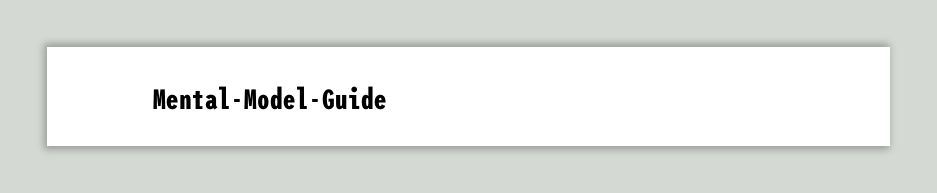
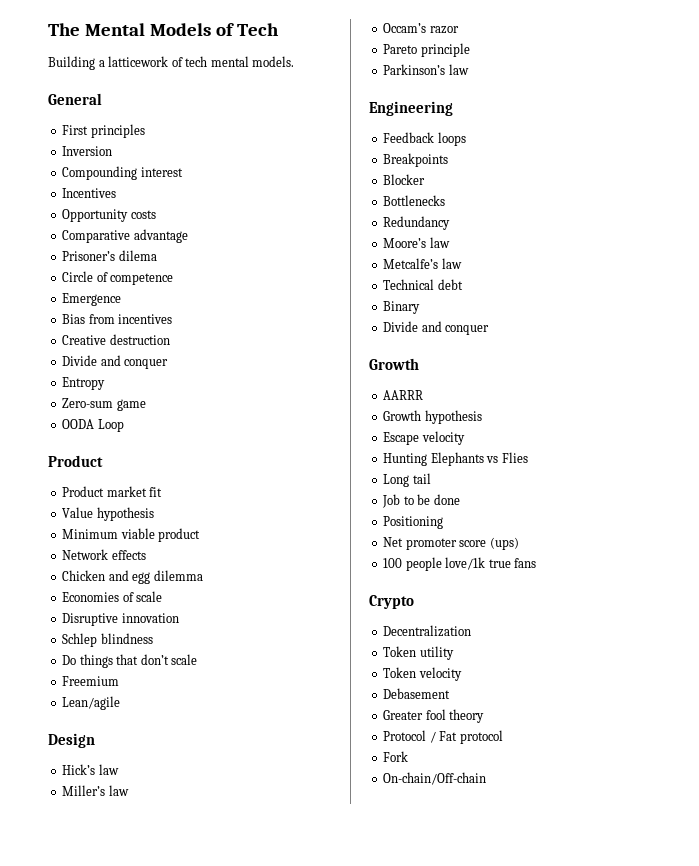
[153,86,387,110] Mental-Model-Guide -> [48,23,279,36] [48,56,295,70] [48,93,102,105] [62,124,145,138] [62,146,113,156] [62,166,183,180] [62,188,117,198] [62,209,156,222] [62,229,188,243] [62,250,157,261] [62,271,174,285] [62,293,122,306] [62,314,173,324] [62,334,170,345] [62,355,169,369] [62,377,106,390] [62,398,146,411] [62,419,124,432] [48,455,103,467] [62,486,163,497] [62,507,154,521] [62,528,201,542] [62,549,146,560] [62,570,203,584] [62,591,163,602] [62,613,179,626] [62,633,153,647] [62,654,198,668] [62,676,120,686] [62,696,121,710] [48,733,95,748] [62,764,119,775] [62,785,129,796] [383,23,459,34] [383,43,470,57] [383,64,469,75] [369,101,453,116] [383,132,466,146] [383,153,449,167] [383,174,426,185] [383,195,446,206] [383,216,451,230] [383,237,450,248] [383,258,462,269] [383,279,463,290] [383,301,421,314] [383,321,490,335] [369,358,419,370] [383,390,424,400] [383,410,482,424] [383,431,465,445] [383,452,528,466] [383,473,431,487] [382,494,460,508] [383,516,444,529] [383,537,519,550] [383,557,537,571] [369,595,414,609] [383,625,472,637] [383,646,454,660] [383,667,462,681] [383,688,451,699] [383,709,485,723] [383,730,503,744] [383,751,409,762] [383,772,487,785] The Mental Models of Tech // Building a latticework of tech mental models. // General // First principles // Inversion // Compounding interest // Incentives // Opportunity costs // Comparative advantage // Prisoner’s dilema // Circle of competence // Emergence // Bias from incentives // Creative destruction // Divide and conquer // Entropy // Zero-sum game // OODA Loop // Product // Product market fit // Value hypothesis // Minimum viable product // Network effects // Chicken and egg dilemma // Economies of scale // Disruptive innovation // Schlep blindness // Do things that don’t scale // Freemium // Lean/agile // Design // Hick’s law // Miller’s law // Occam’s razor // Pareto principle // Parkinson’s law // Engineering // Feedback loops // Breakpoints // Blocker // Bottlenecks // Redundancy // Moore’s law // Metcalfe’s law // Technical debt // Binary // Divide and conquer // Growth // AARRR // Growth hypothesis // Escape velocity // Hunting Elephants vs Flies // Long tail // Job to be done // Positioning // Net promoter score (ups) // 100 people love/1k true fans // Crypto // Decentralization // Token utility // Token velocity // Debasement // Greater fool theory // Protocol / Fat protocol // Fork // On-chain/Off-chain

